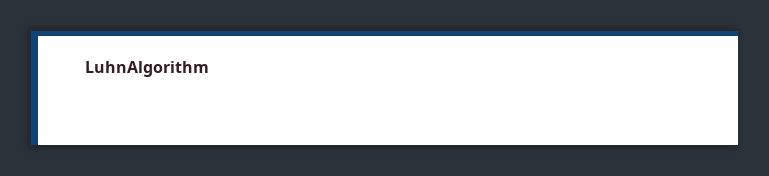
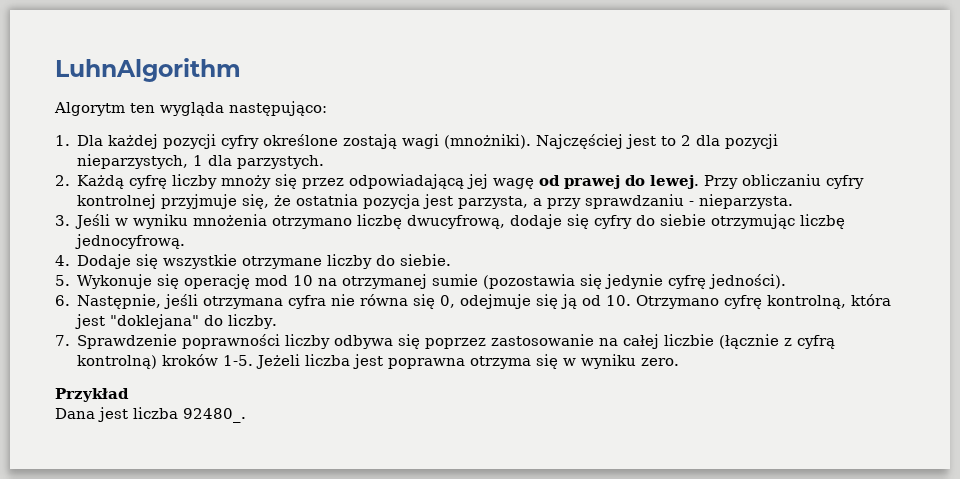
(209, 69) none -> [54,101,327,116] [55,134,779,149] [77,154,325,169] [55,174,865,189] [77,194,794,209] [55,214,846,229] [75,234,186,249] [55,254,452,269] [55,274,787,289] [55,294,892,309] [75,314,278,329] [55,334,836,349] [77,354,680,369] [55,388,129,402] [55,407,246,423] // Algorytm ten wygląda następująco: // 1. Dla każdej pozycji cyfry określone zostają wagi (mnożniki). Najczęściej jest to 2 dla pozycji nieparzystych, 1 dla parzystych. // 2. Każdą cyfrę liczby mnoży się przez odpowiadającą jej wagę od prawej do lewej. Przy obliczaniu cyfry kontrolnej przyjmuje się, że ostatnia pozycja jest parzysta, a przy sprawdzaniu - nieparzysta. // 3. Jeśli w wyniku mnożenia otrzymano liczbę dwucyfrową, dodaje się cyfry do siebie otrzymując liczbę jednocyfrową. // 4. Dodaje się wszystkie otrzymane liczby do siebie. // 5. Wykonuje się operację mod 10 na otrzymanej sumie (pozostawia się jedynie cyfrę jedności). // 6. Następnie, jeśli otrzymana cyfra nie równa się 0, odejmuje się ją od 10. Otrzymano cyfrę kontrolną, która jest "doklejana" do liczby. // 7. Sprawdzenie poprawności liczby odbywa się poprzez zastosowanie na całej liczbie (łącznie z cyfrą kontrolną) kroków 1-5. Jeżeli liczba jest poprawna otrzyma się w wyniku zero. // Przykład // Dana jest liczba 92480_.

